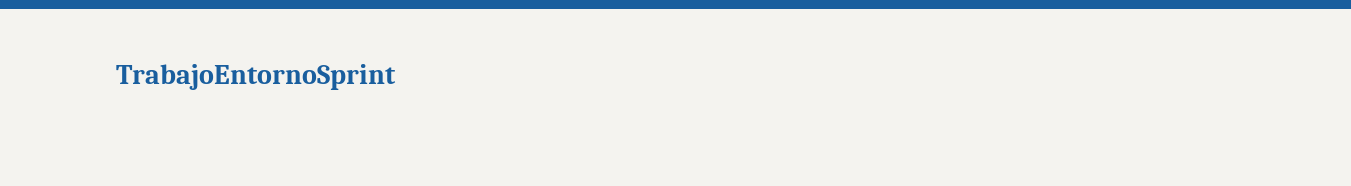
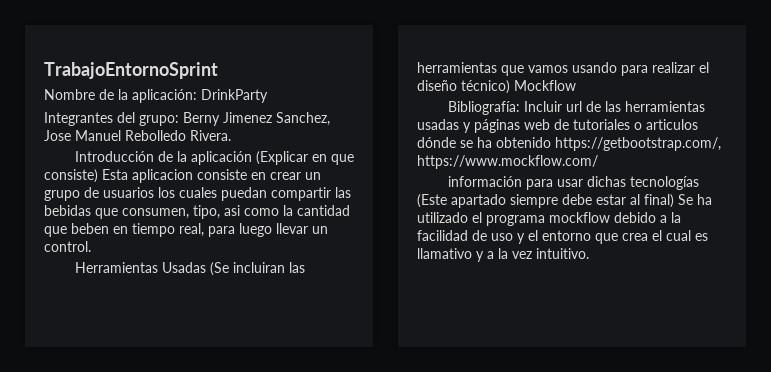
(396, 77) none -> [44,89,268,103] [44,112,330,126] [44,130,231,141] [74,151,354,165] [44,169,321,183] [44,187,351,201] [44,205,350,219] [44,223,328,237] [44,241,91,252] [74,262,305,276] [417,62,709,76] [417,80,576,94] [447,101,705,115] [417,119,698,133] [417,137,721,151] [417,155,598,169] [447,176,699,190] [417,194,712,208] [417,212,681,226] [417,230,708,244] [417,248,589,262] // Nombre de la aplicación: DrinkParty // Integrantes del grupo: Berny Jimenez Sanchez, Jose Manuel Rebolledo Rivera. // Introducción de la aplicación (Explicar en que consiste) Esta aplicacion consiste en crear un grupo de usuarios los cuales puedan compartir las bebidas que consumen, tipo, asi como la cantidad que beben en tiempo real, para luego llevar un control. // Herramientas Usadas (Se incluiran las herramientas que vamos usando para realizar el diseño técnico) Mockflow // Bibliografía: Incluir url de las herramientas usadas y páginas web de tutoriales o articulos dónde se ha obtenido https://getbootstrap.com/, https://www.mockflow.com/ // información para usar dichas tecnologías (Este apartado siempre debe estar al final) Se ha utilizado el programa mockflow debido a la facilidad de uso y el entorno que crea el cual es llamativo y a la vez intuitivo.

